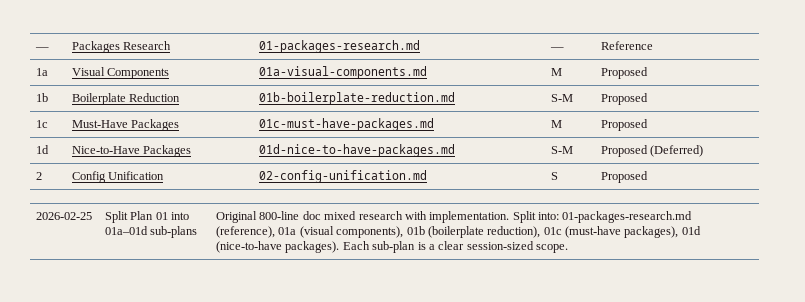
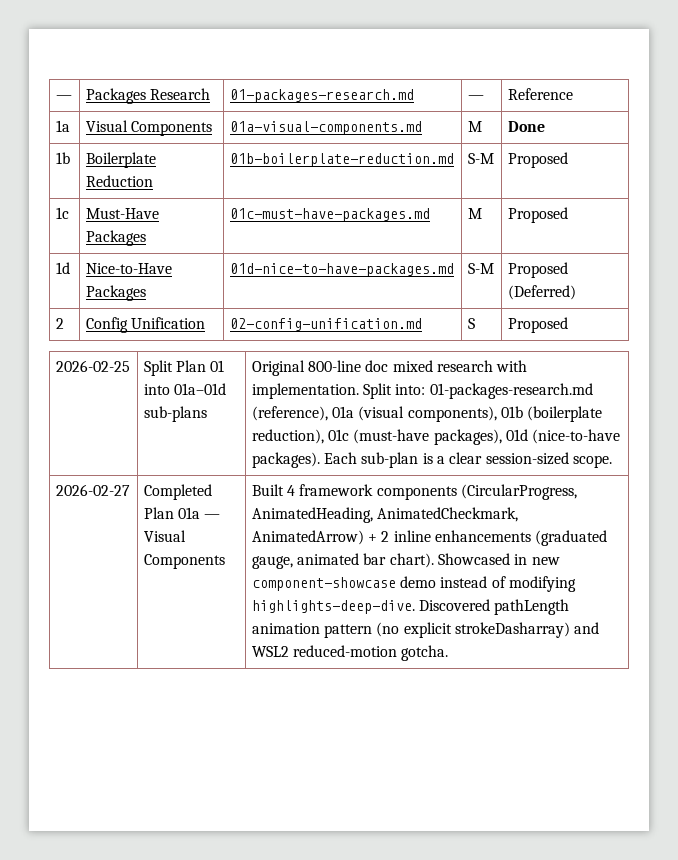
[601,67,649,79] Proposed -> [507,121,545,132] Done
(569, 248) none -> [55,484,130,496] [143,484,212,500] [143,507,221,519] [143,530,186,542] [143,554,225,569] [251,484,577,500] [251,507,518,523] [251,530,608,546] [251,553,560,569] [251,576,576,592] [251,599,570,615] [251,622,600,638] [251,645,449,661] // 2026-02-27 | Completed Plan 01a — Visual Components | Built 4 framework components (CircularProgress, AnimatedHeading, AnimatedCheckmark, AnimatedArrow) + 2 inline enhancements (graduated gauge, animated bar chart). Showcased in new component-showcase demo instead of modifying highlights-deep-dive. Discovered pathLength animation pattern (no explicit strokeDasharray) and WSL2 reduced-motion gotcha.

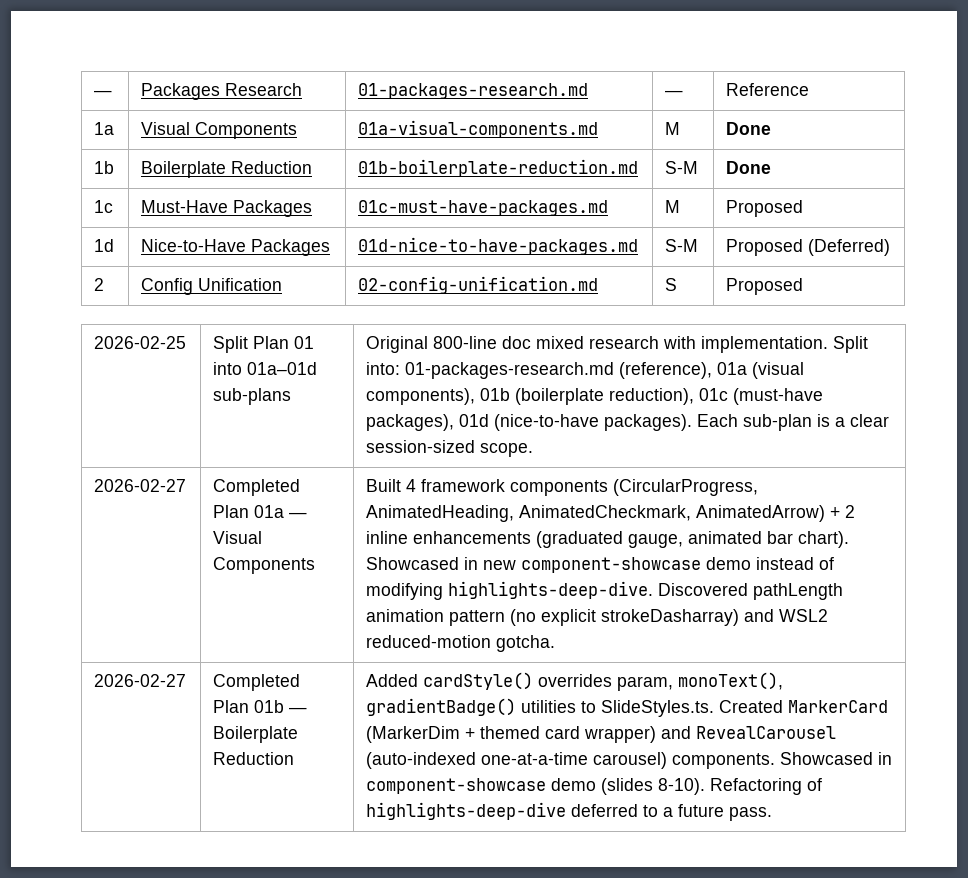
[507,152,568,168] Proposed -> [726,161,772,174] Done
(449, 653) none -> [94,674,187,687] [213,674,301,691] [213,700,308,713] [213,726,299,743] [213,752,295,765] [366,672,784,691] [366,698,889,717] [366,726,837,743] [366,752,893,769] [366,778,823,795] [366,802,773,821] // 2026-02-27 | Completed Plan 01b — Boilerplate Reduction | Added cardStyle() overrides param, monoText(), gradientBadge() utilities to SlideStyles.ts. Created MarkerCard (MarkerDim + themed card wrapper) and RevealCarousel (auto-indexed one-at-a-time carousel) components. Showcased in component-showcase demo (slides 8-10). Refactoring of highlights-deep-dive deferred to a future pass.

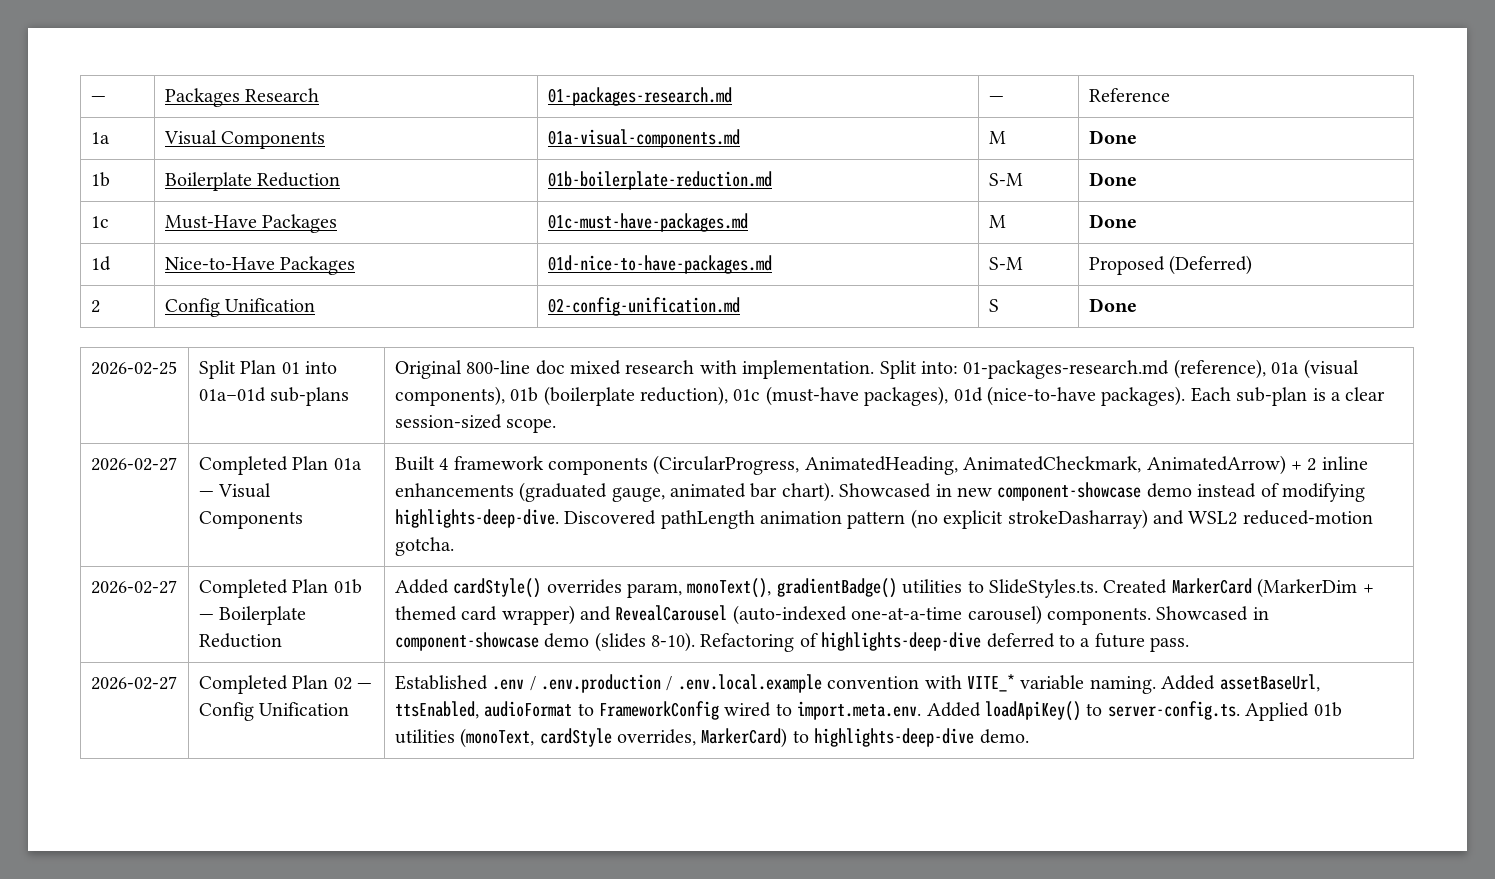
[726,200,804,217] Proposed -> [1088,214,1137,228] Done
[726,278,804,295] Proposed -> [1088,298,1137,312] Done
(773, 814) none -> [90,676,177,690] [198,675,372,694] [198,702,350,721] [394,674,1320,694] [394,701,1342,721] [394,728,1029,748] // 2026-02-27 | Completed Plan 02 — Config Unification | Established .env / .env.production / .env.local.example convention with VITE_* variable naming. Added assetBaseUrl, ttsEnabled, audioFormat to FrameworkConfig wired to import.meta.env. Added loadApiKey() to server-config.ts. Applied 01b utilities (monoText, cardStyle overrides, MarkerCard) to highlights-deep-dive demo.

